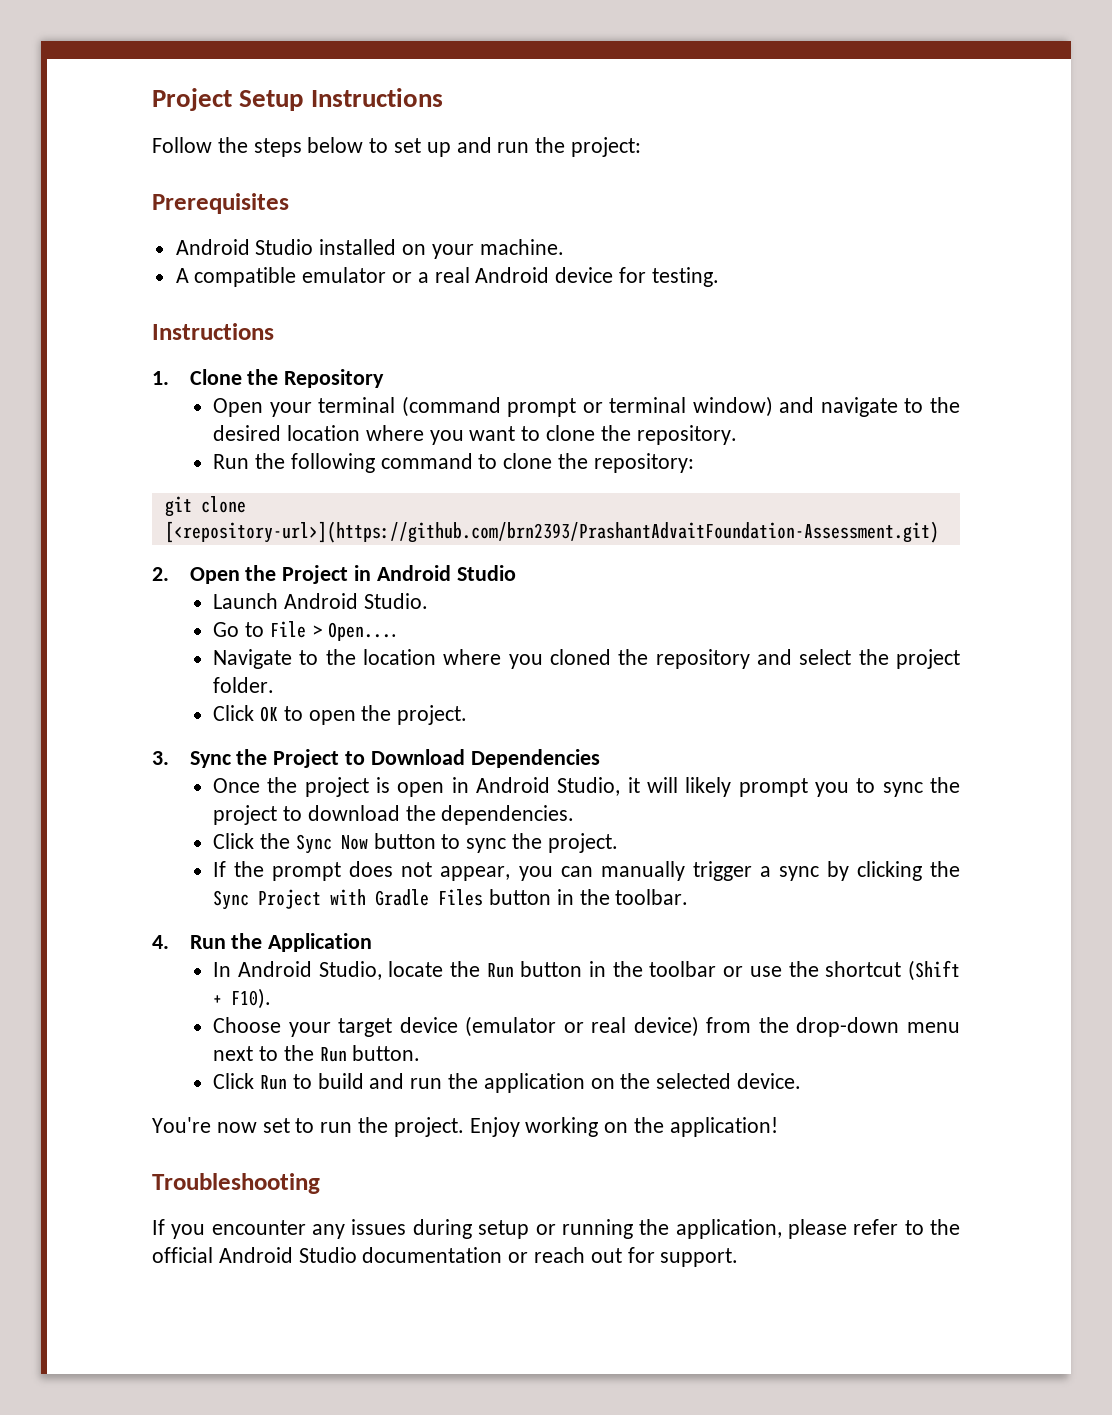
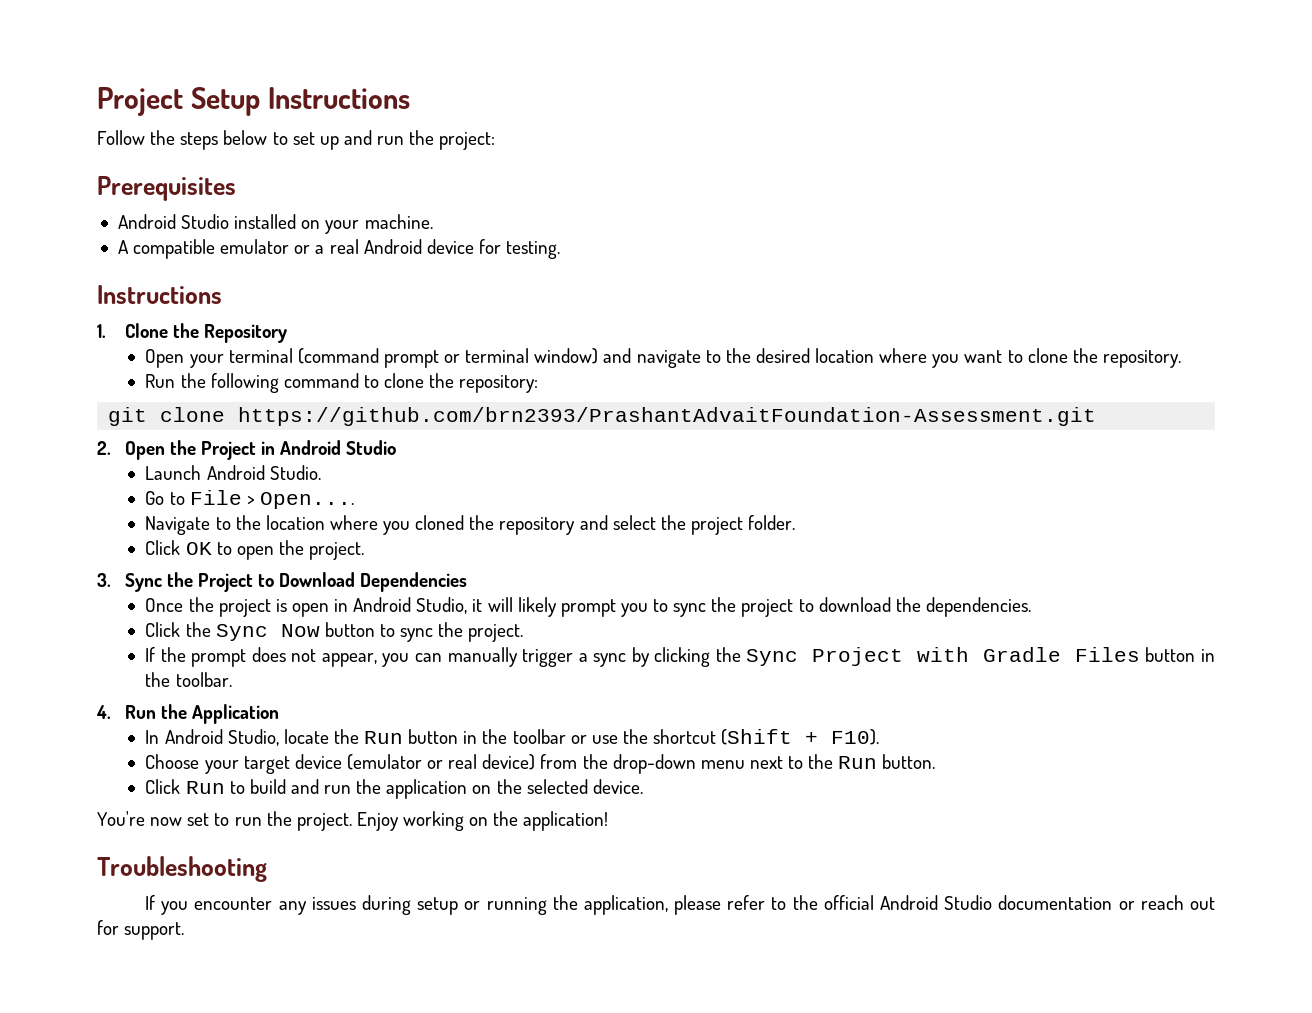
[164,521,939,543] [<repository-url>](https://github.com/brn2393/PrashantAdvaitFoundation-Assessment.git) -> [238,407,1097,426] https://github.com/brn2393/PrashantAdvaitFoundation-Assessment.git

